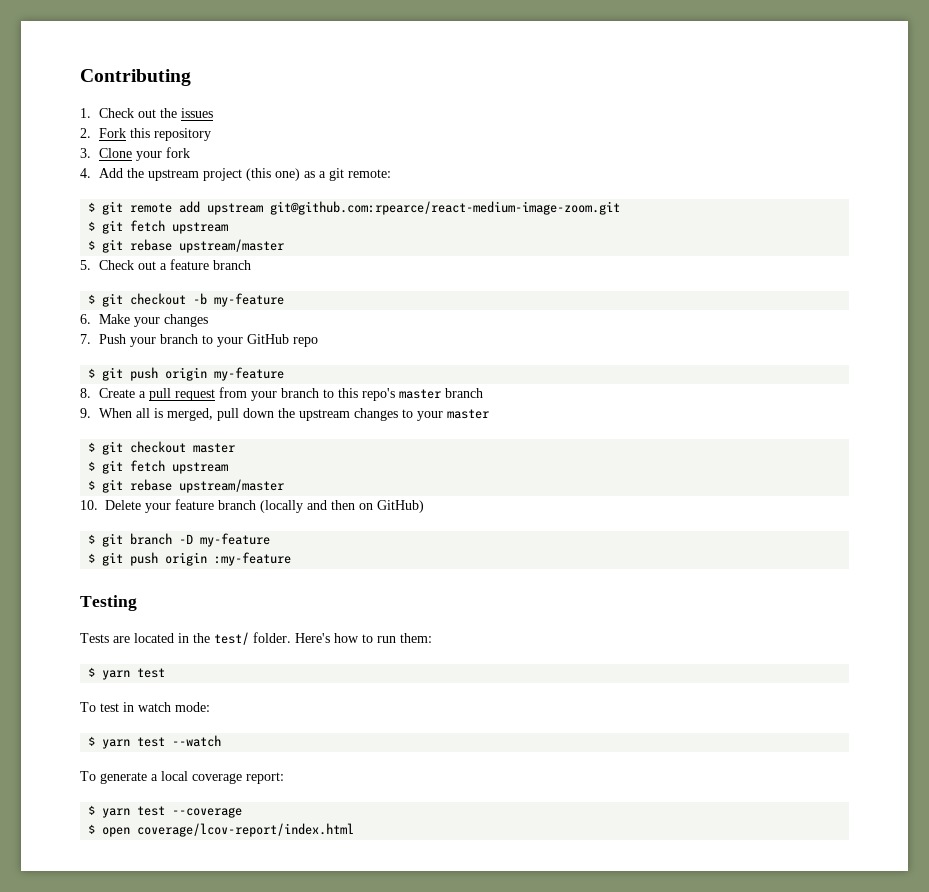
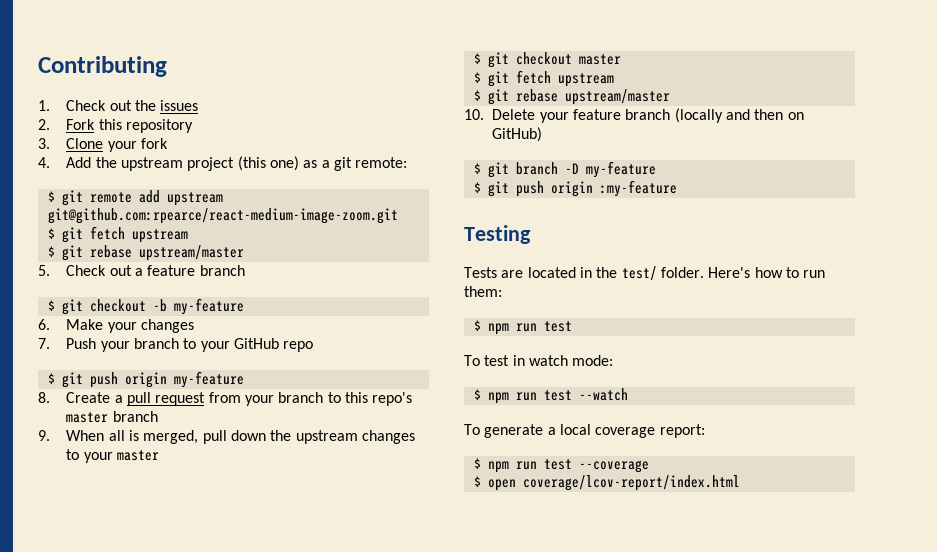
[102,670,131,680] yarn -> [487,323,537,335] npm run
[102,739,131,749] yarn -> [487,392,537,404] npm run
[102,808,131,818] yarn -> [487,461,537,473] npm run

